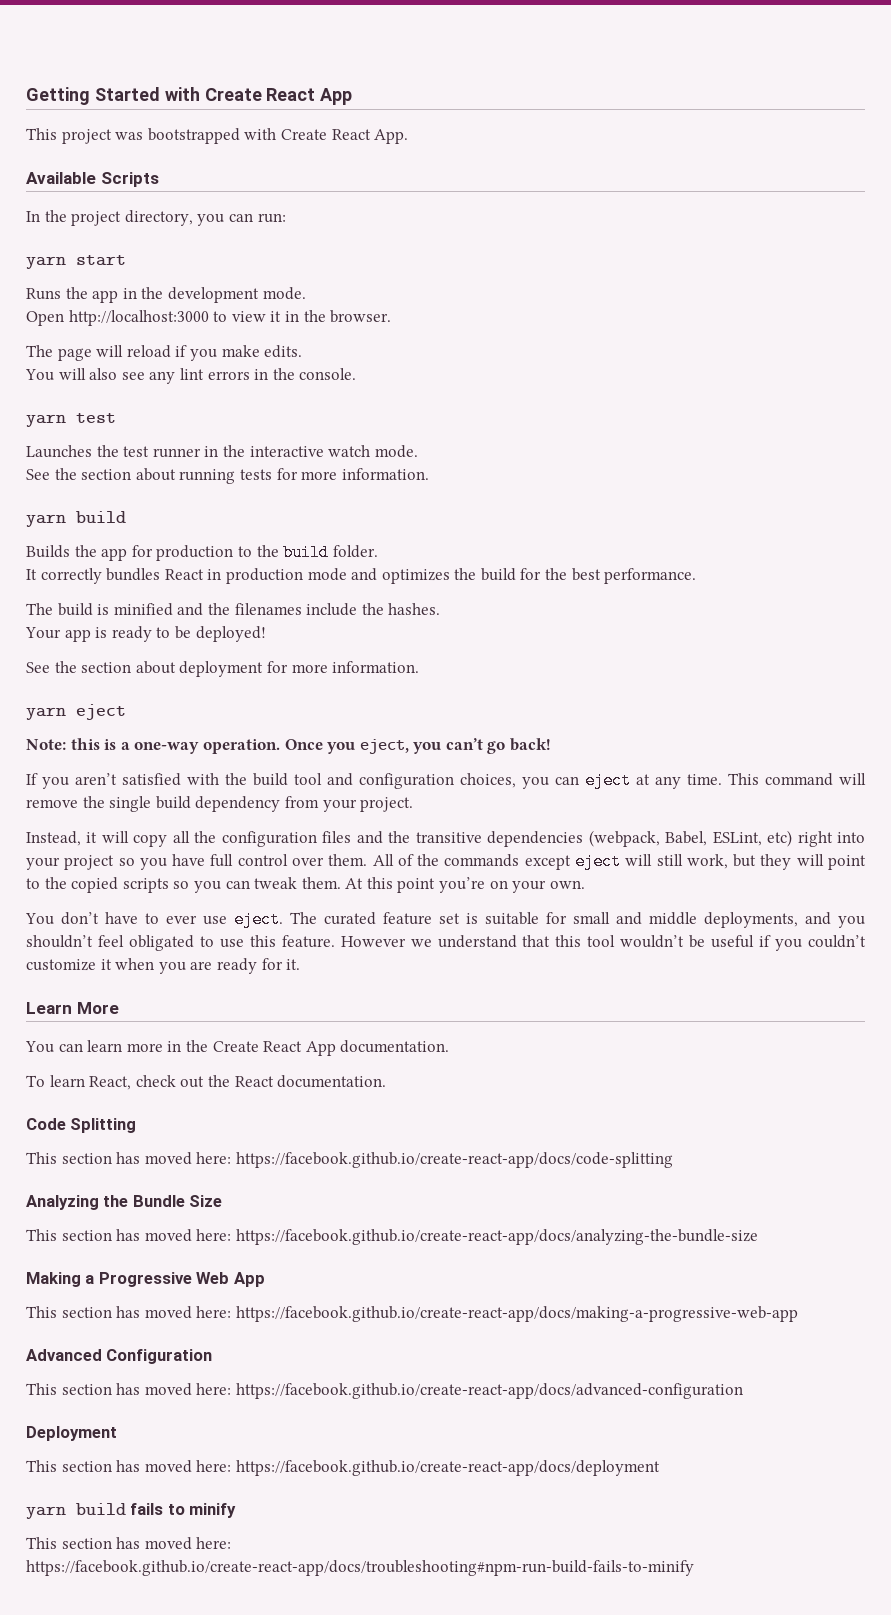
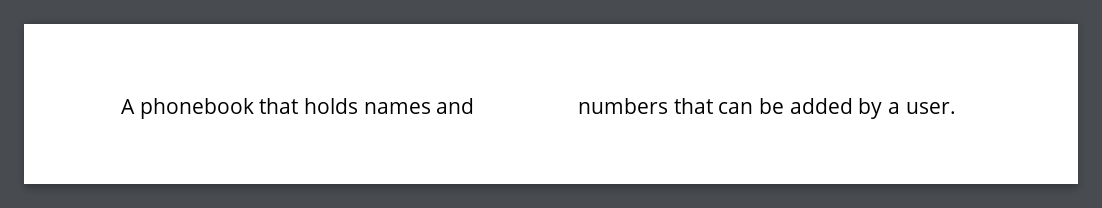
[26,87,353,105] [26,128,409,144] [26,172,159,187] [26,210,286,226] [26,255,126,269] [26,287,306,303] [26,310,392,326] [26,345,303,361] [25,368,357,384] [26,413,116,427] [26,445,418,458] [26,468,429,484] [26,511,126,527] [26,544,378,561] [26,568,697,584] [26,603,441,616] [25,626,266,642] [26,661,420,677] [26,704,126,720] [26,738,552,754] [26,772,866,789] [26,796,414,812] [26,830,865,847] [26,853,867,870] [26,877,585,893] [25,911,865,928] [26,935,867,951] [26,958,301,974] [26,1002,119,1014] [25,1040,450,1056] [26,1075,387,1090] [26,1118,137,1133] [26,1152,673,1168] [26,1195,223,1210] [26,1229,758,1245] [26,1272,265,1287] [26,1306,798,1322] [26,1349,213,1364] [26,1383,743,1399] [26,1426,117,1441] [26,1460,660,1476] [26,1503,237,1519] [26,1537,232,1550] [26,1560,694,1576] Getting Started with Create React App // This project was bootstrapped with Create React App. // Available Scripts // In the project directory, you can run: // yarn start // Runs the app in the development mode. // Open http://localhost:3000 to view it in the browser. // The page will reload if you make edits. // You will also see any lint errors in the console. // yarn test // Launches the test runner in the interactive watch mode. // See the section about running tests for more information. // yarn build // Builds the app for production to the build folder. // It correctly bundles React in production mode and optimizes the build for the best performance. // The build is minified and the filenames include the hashes. // Your app is ready to be deployed! // See the section about deployment for more information. // yarn eject // Note: this is a one-way operation. Once you eject, you can’t go back! // If you aren’t satisfied with the build tool and configuration choices, you can eject at any time. This command will remove the single build dependency from your project. // Instead, it will copy all the configuration files and the transitive dependencies (webpack, Babel, ESLint, etc) right into your project so you have full control over them. All of the commands except eject will still work, but they will point to the copied scripts so you can tweak them. At this point you’re on your own. // You don’t have to ever use eject. The curated feature set is suitable for small and middle deployments, and you shouldn’t feel obligated to use this feature. However we understand that this tool wouldn’t be useful if you couldn’t customize it when you are ready for it. // Learn More // You can learn more in the Create React App documentation. // To learn React, check out the React documentation. // Code Splitting // This section has moved here: https://facebook.github.io/create-react-app/docs/code-splitting // Analyzing the Bundle Size // This section has moved here: https://facebook.github.io/create-react-app/docs/analyzing-the-bundle-size // Making a Progressive Web App // This section has moved here: https://facebook.github.io/create-react-app/docs/making-a-progressive-web-app // Advanced Configuration // This section has moved here: https://facebook.github.io/create-react-app/docs/advanced-configuration // Deployment // This section has moved here: https://facebook.github.io/create-react-app/docs/deployment // yarn build fails to minify // This section has moved here: https://facebook.github.io/create-react-app/docs/troubleshooting#npm-run-build-fails-to-minify -> [121,98,956,119] A phonebook that holds names and numbers that can be added by a user.

